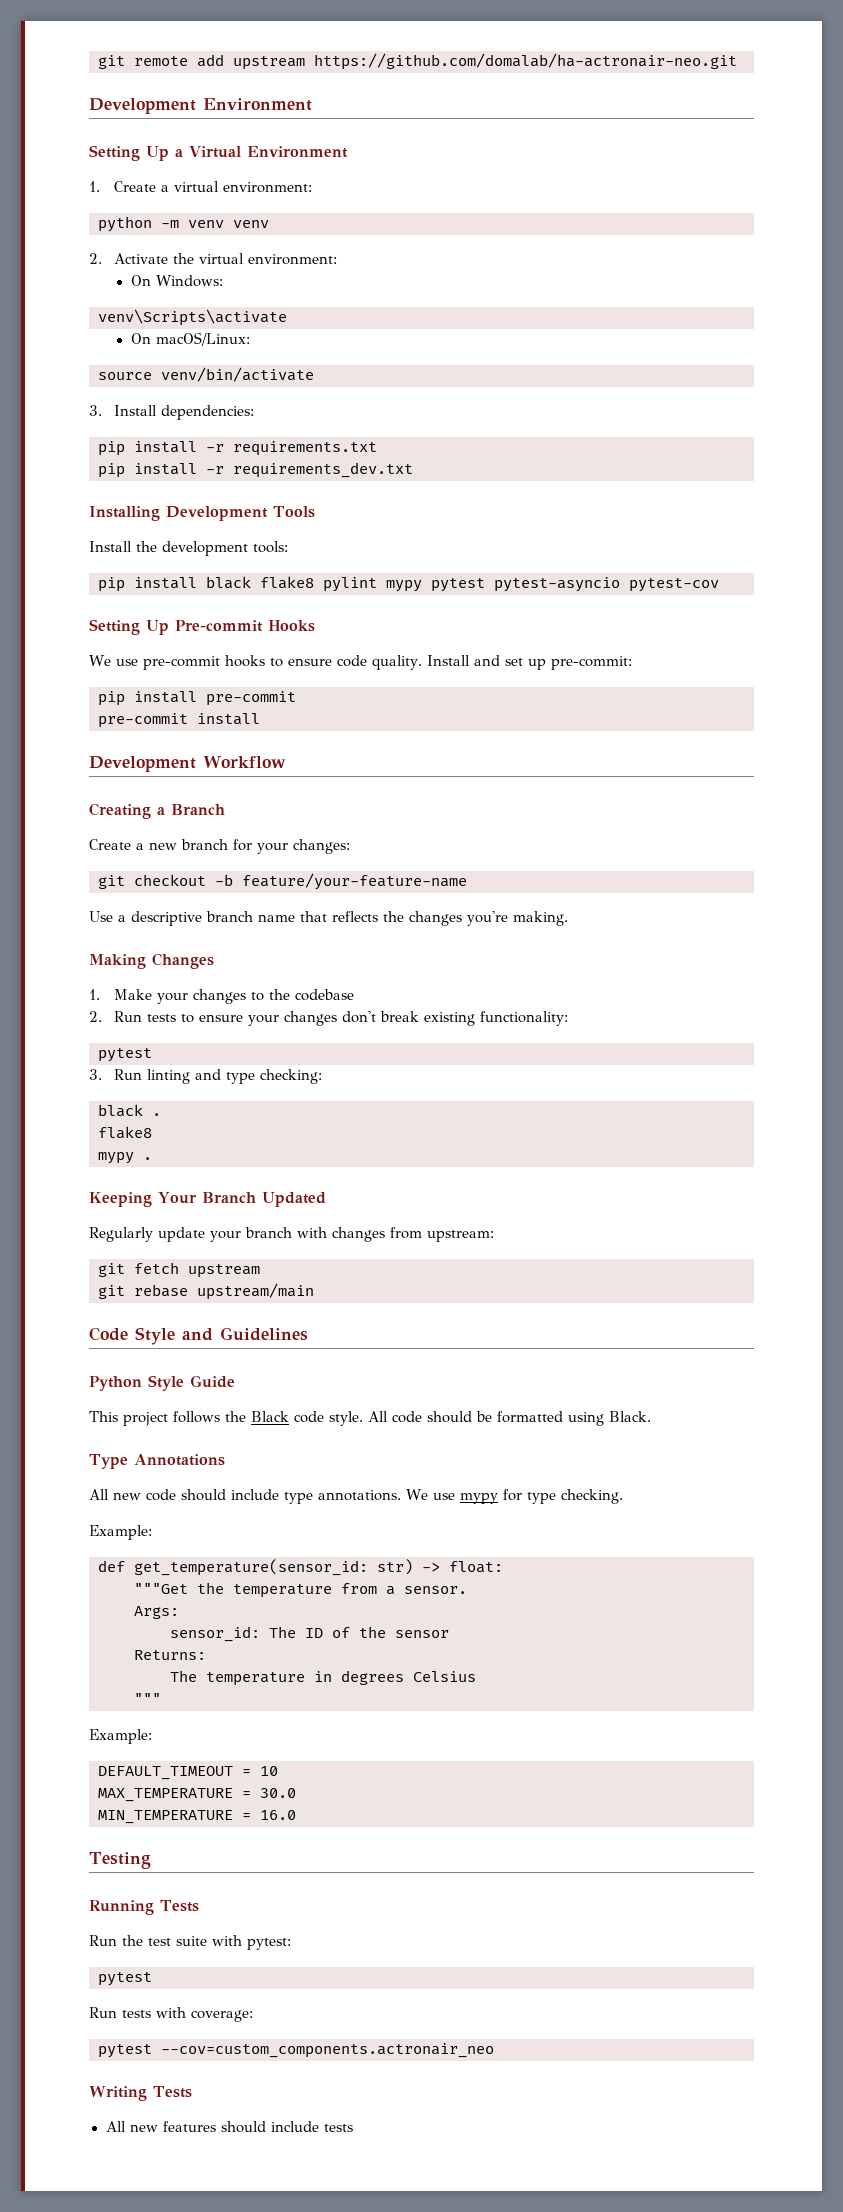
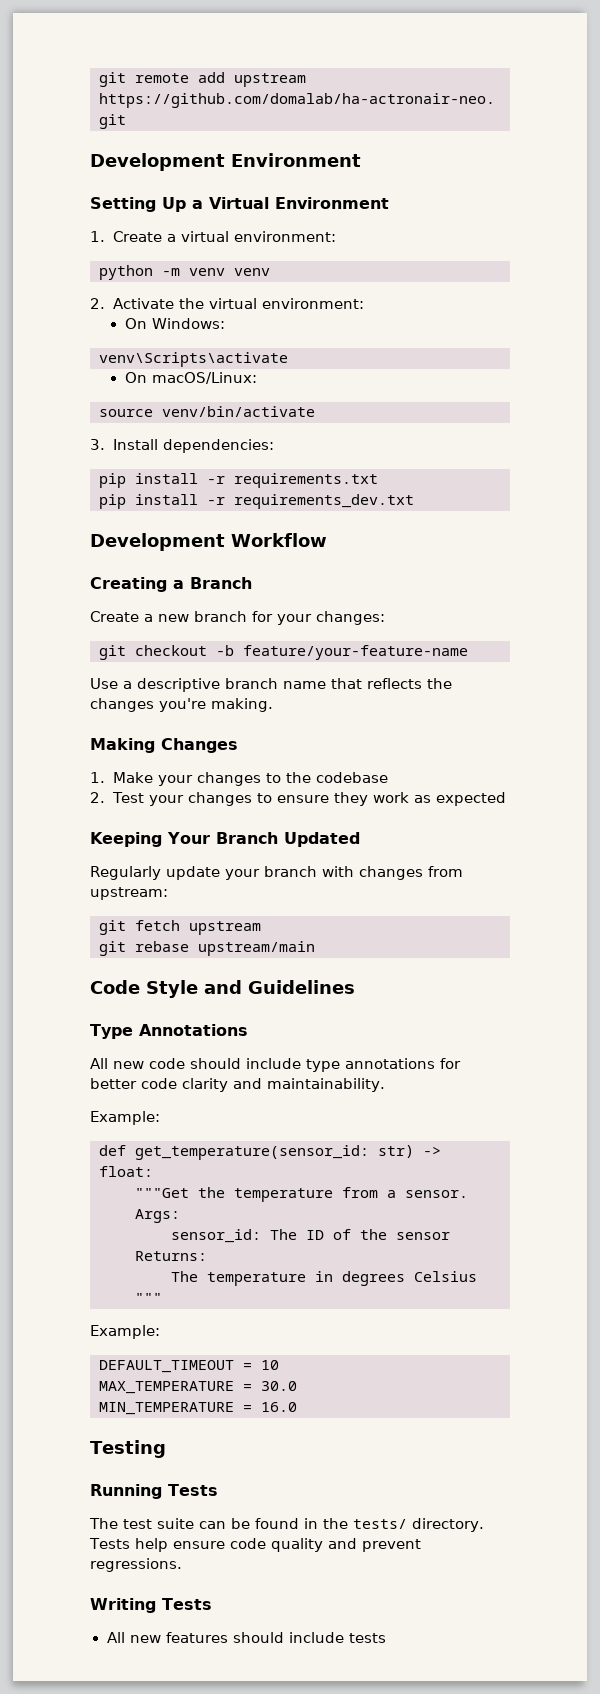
[89,506,315,521] [89,541,288,556] [98,576,719,592] [89,619,315,635] [89,655,632,670] [98,691,296,706] [98,713,260,728] // Installing Development Tools // Install the development tools: // pip install black flake8 pylint mypy pytest pytest-asyncio pytest-cov // Setting Up Pre-commit Hooks // We use pre-commit hooks to ensure code quality. Install and set up pre-commit: // pip install pre-commit // pre-commit install -> (414, 501) none
[114,1011,569,1026] [98,1048,152,1062] [89,1069,323,1084] [98,1104,161,1117] [98,1126,152,1139] [98,1152,152,1164] Run tests to ensure your changes don't break existing functionality: // pytest // 3. Run linting and type checking: // black . // flake8 // mypy . -> [111,792,507,806] Test your changes to ensure they work as expected
[89,1375,235,1391] [89,1411,651,1426] // Python Style Guide // This project follows the Black code style. All code should be formatted using Black. -> (355, 987) none
[318,1489,623,1504] annotations. We use mypy for type checking. -> [345,1058,461,1069] [90,1078,385,1092] annotations for better code clarity and maintainability.
[89,1935,291,1950] [98,1972,152,1986] [89,2007,253,2022] [98,2043,494,2058] Run the test suite with pytest: // pytest // Run tests with coverage: // pytest --cov=custom_components.actronair_neo -> [89,1518,484,1532] [89,1538,421,1552] [90,1558,182,1572] The test suite can be found in the tests/ directory. Tests help ensure code quality and prevent regressions.

